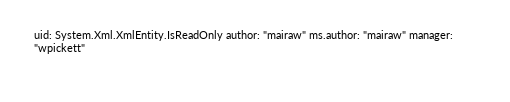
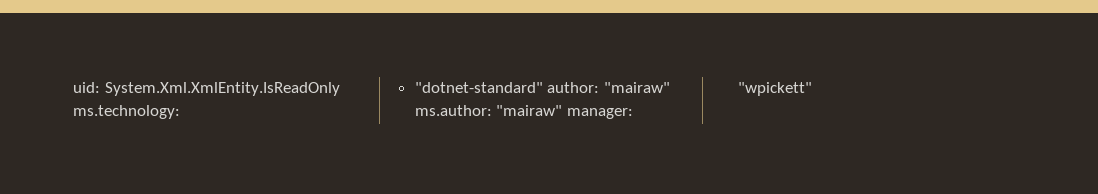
(223, 35) none -> [73,105,180,119] [414,82,543,93] ms.technology: // "dotnet-standard"

